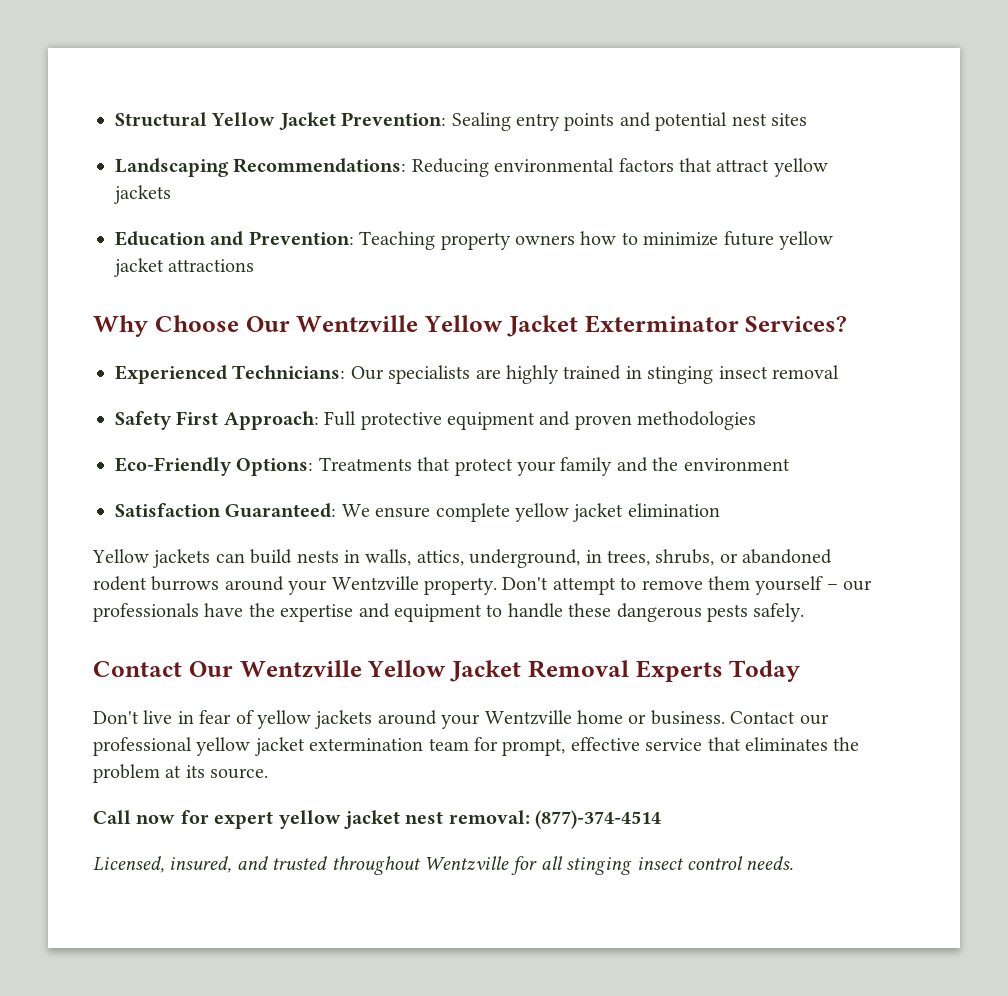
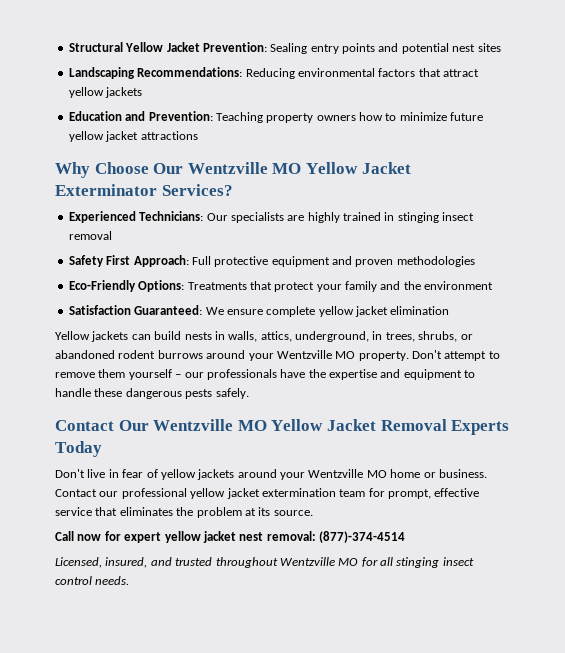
(419, 324) none -> [272,163,302,174] MO
(419, 583) none -> [335,351,356,359] MO
(362, 669) none -> [237,420,267,431] MO
(572, 717) none -> [366,470,387,478] MO
(509, 863) none -> [338,558,359,566] MO

